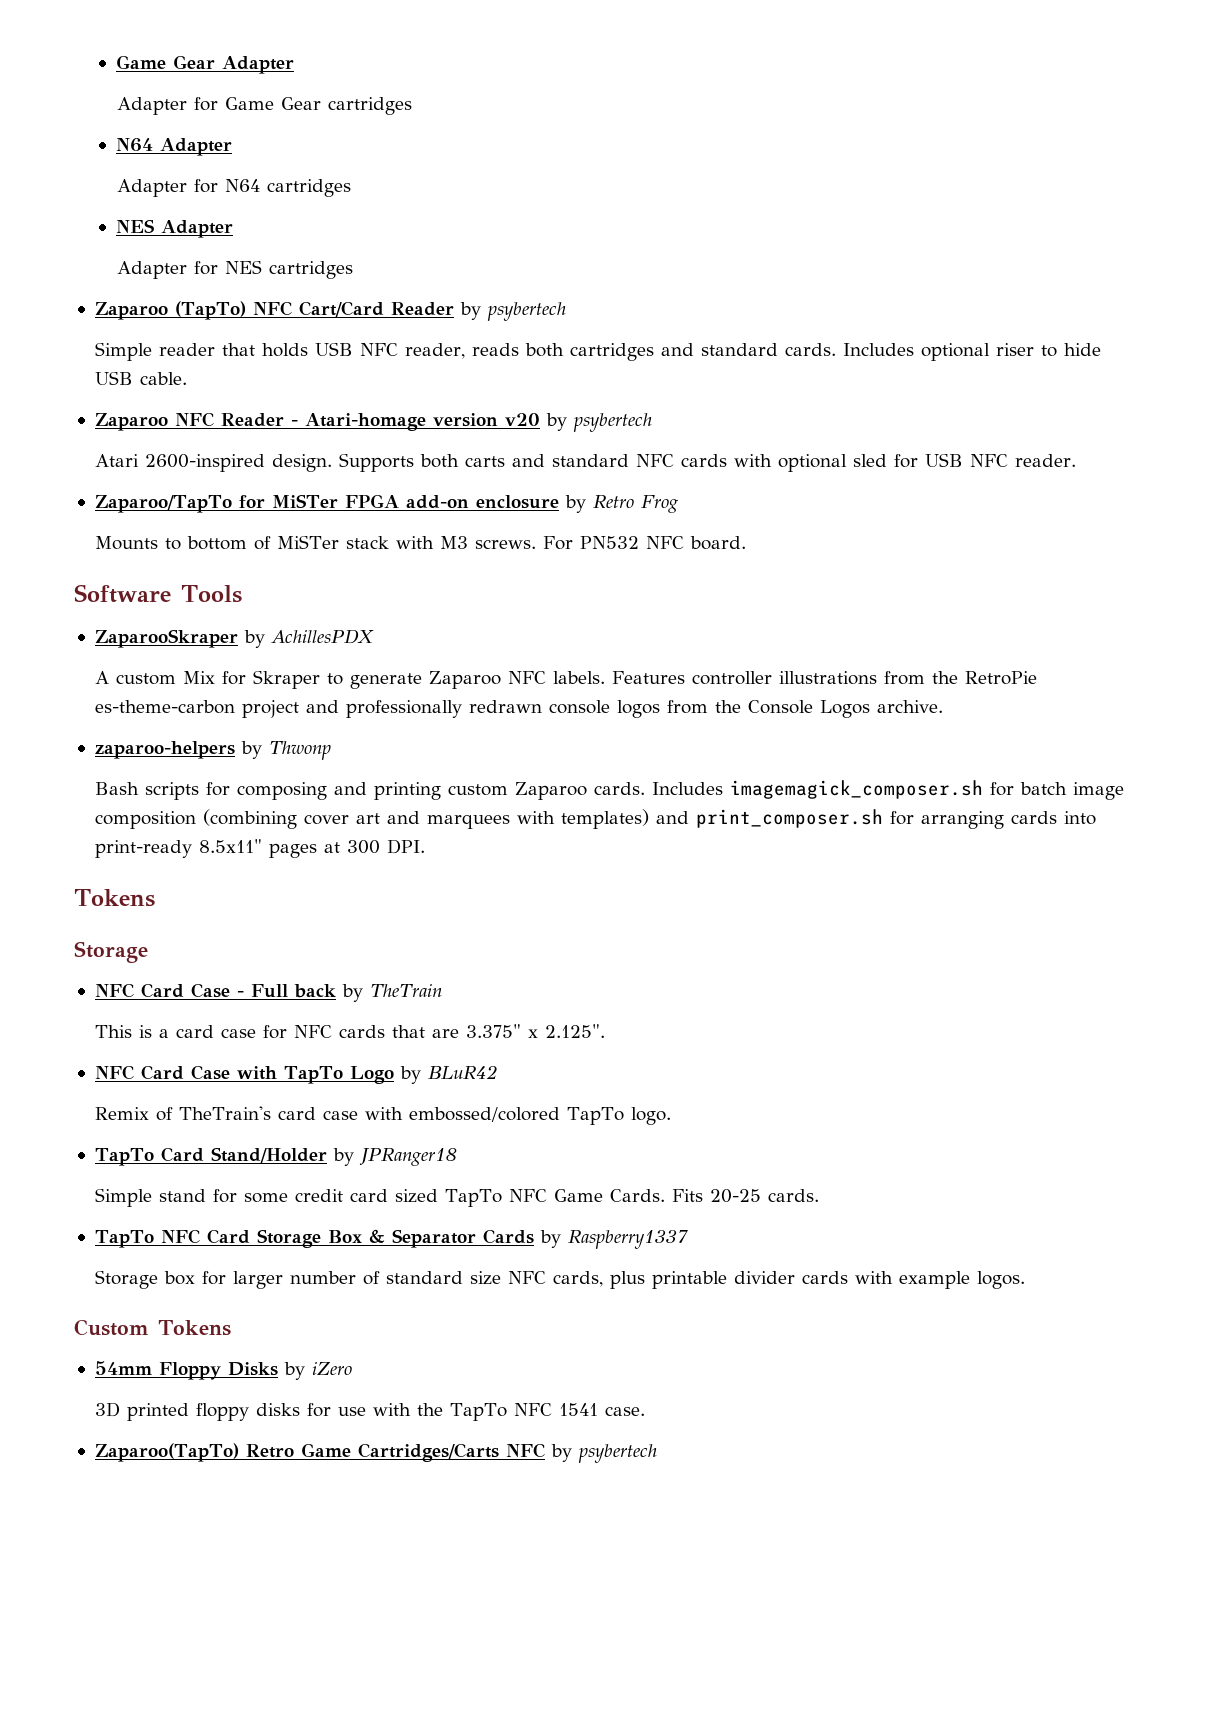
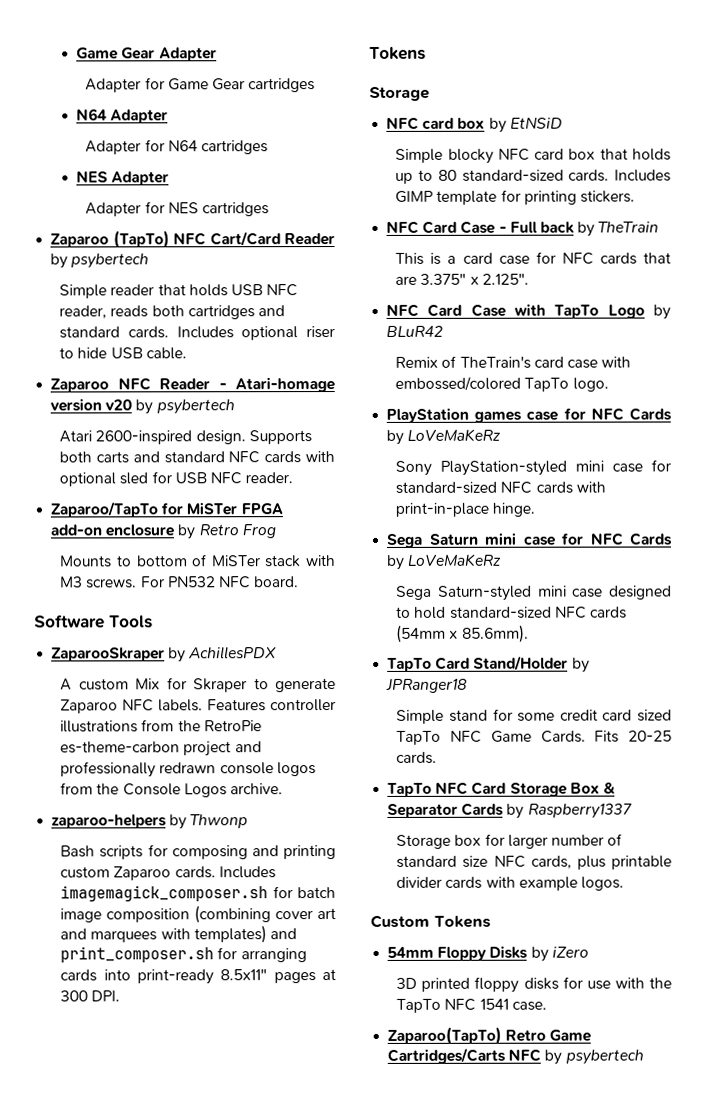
(148, 952) none -> [386,116,563,133] [395,148,671,164] [395,169,671,184] [395,189,635,205] // NFC card box by EtNSiD // Simple blocky NFC card box that holds up to 80 standard-sized cards. Includes GIMP template for printing stickers.
(672, 1116) none -> [386,407,672,423] [386,429,502,445] [395,459,671,476] [395,481,606,494] [395,502,536,517] [386,532,672,548] [386,554,503,570] [396,585,672,601] [396,606,627,619] [396,624,529,643] // PlayStation games case for NFC Cards by LoVeMaKeRz // Sony PlayStation-styled mini case for standard-sized NFC cards with print-in-place hinge. // Sega Saturn mini case for NFC Cards by LoVeMaKeRz // Sega Saturn-styled mini case designed to hold standard-sized NFC cards (54mm x 85.6mm).

